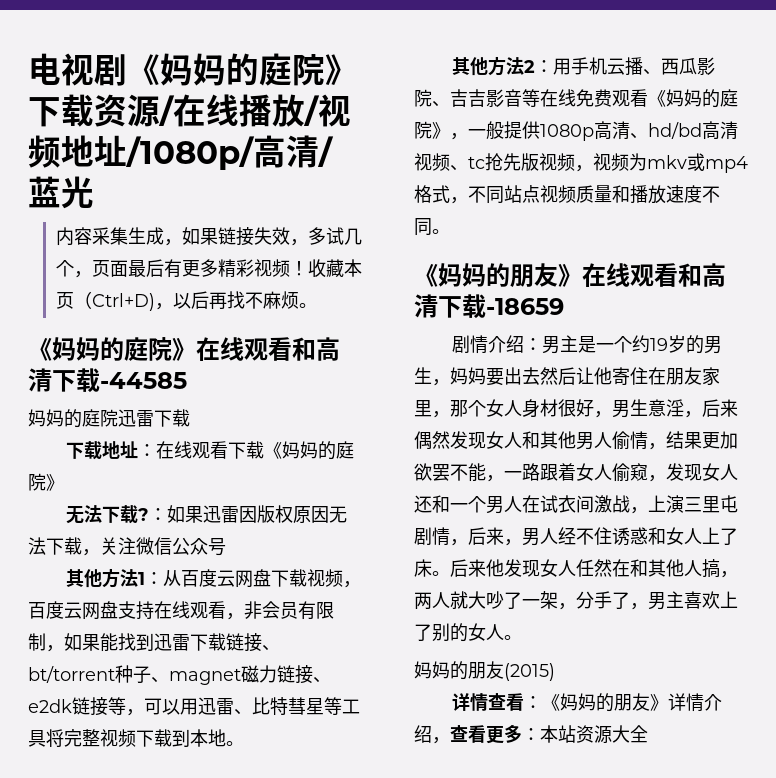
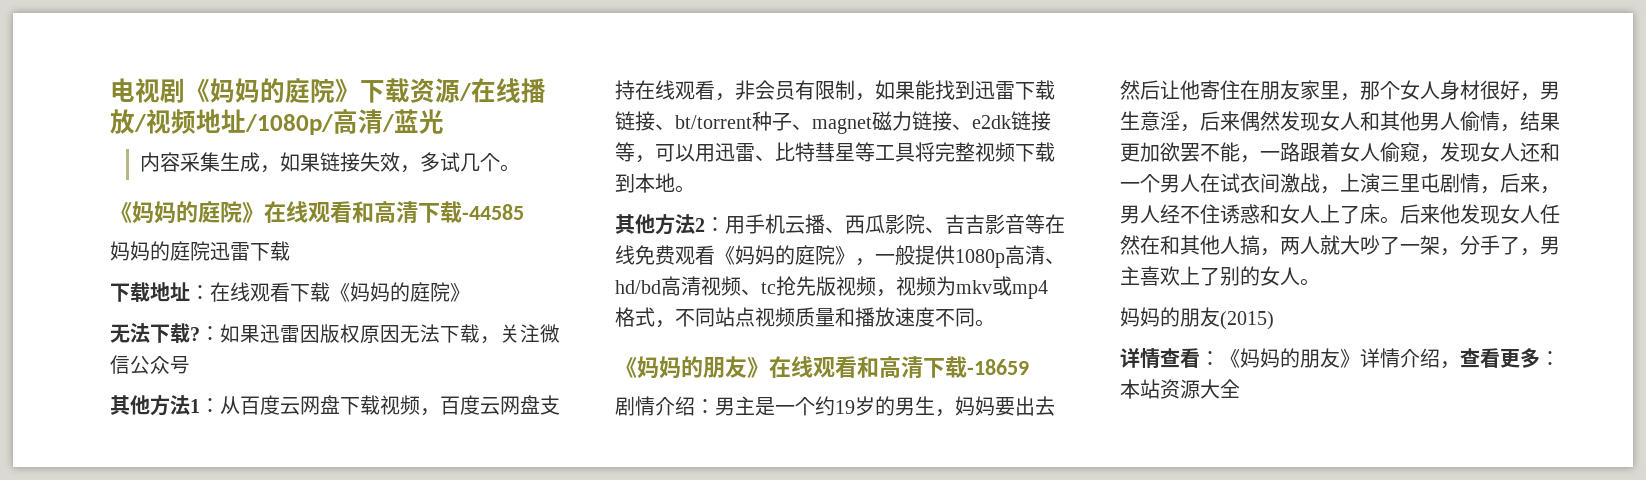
[73,259,362,278] [55,291,299,311] ，页面最后有更多精彩视频！收藏本页（Ctrl+D)，以后再找不麻烦 -> (501, 162) none

